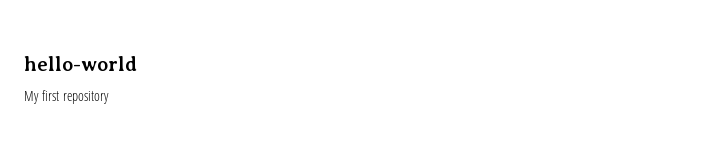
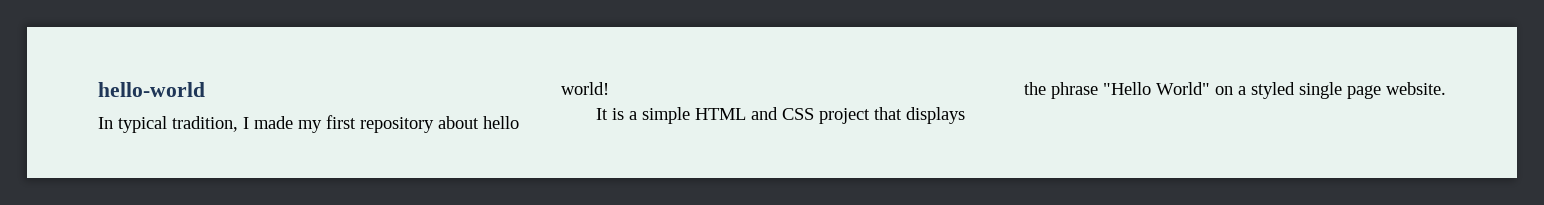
[24,90,109,104] My first repository -> [98,115,519,133] [561,82,609,95] [596,107,966,124] [1024,82,1446,99] In typical tradition, I made my first repository about hello world! // It is a simple HTML and CSS project that displays the phrase "Hello World" on a styled single page website.

